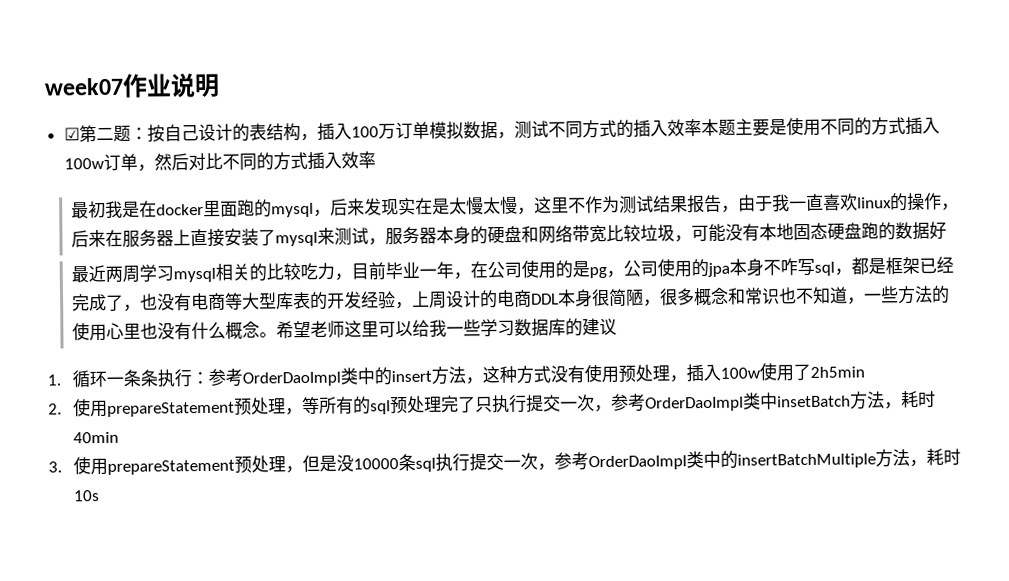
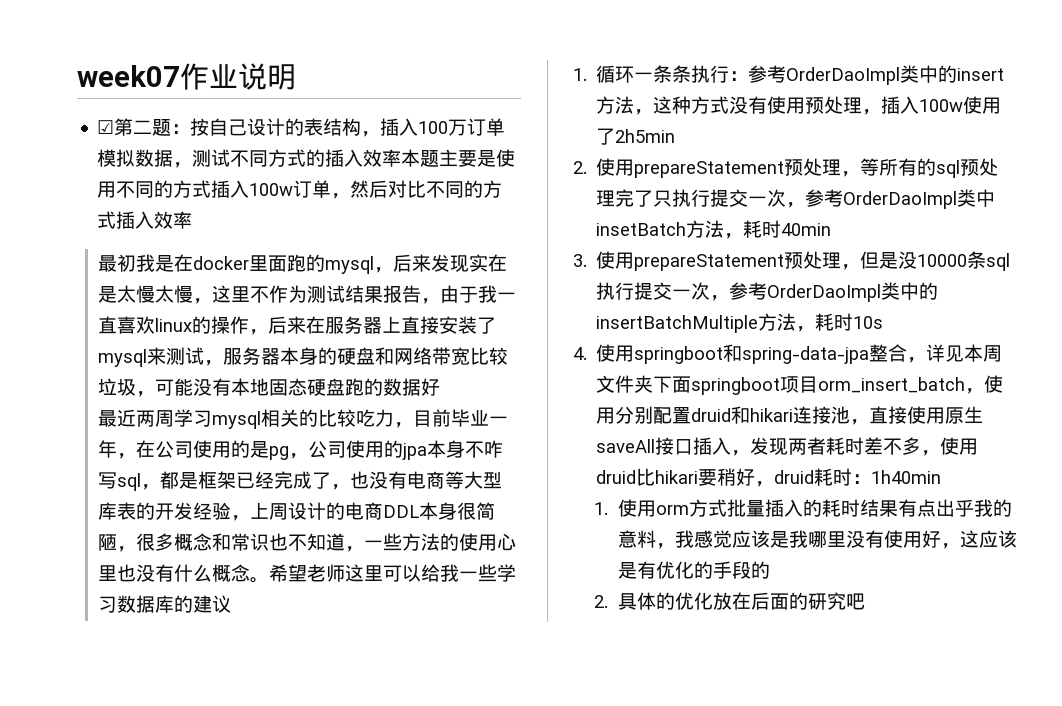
(101, 496) none -> [573,344,1003,364] [596,375,1004,395] [596,406,984,425] [596,437,979,456] [596,468,942,487] [594,499,1012,517] [617,530,1017,549] [617,561,770,579] [594,592,865,610] // 4.使用springboot和spring-data-jpa整合，详见本周文件夹下面springboot项目orm_insert_batch，使用分别配置druid和hikari连接池，直接使用原生saveAll接口插入，发现两者耗时差不多，使用druid比hikari要稍好，druid耗时：1h40min // 1.使用orm方式批量插入的耗时结果有点出乎我的意料，我感觉应该是我哪里没有使用好，这应该是有优化的手段的 // 2.具体的优化放在后面的研究吧

